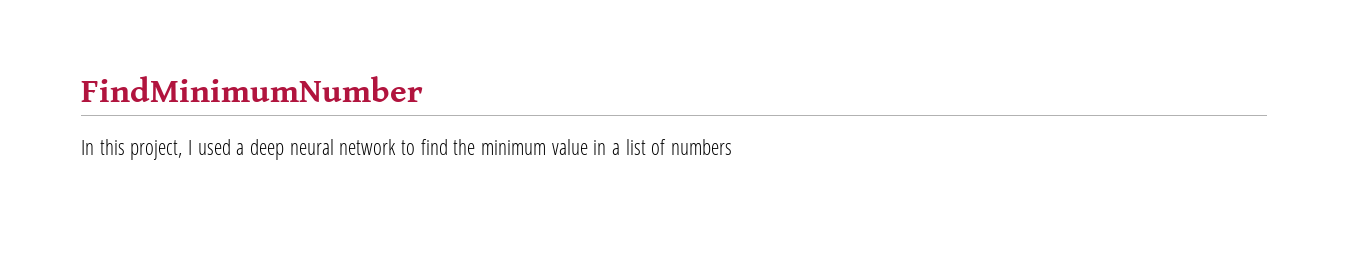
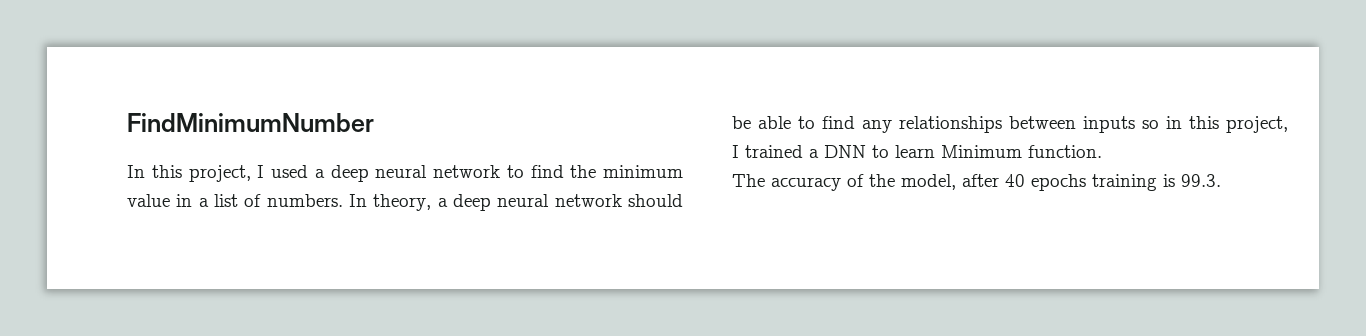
[671,139,733,155] numbers -> [266,194,683,211] [732,116,1288,133] [732,145,1102,158] [732,174,1221,191] numbers. In theory, a deep neural network should be able to find any relationships between inputs so in this project, I trained a DNN to learn Minimum function. // The accuracy of the model, after 40 epochs training is 99.3.

